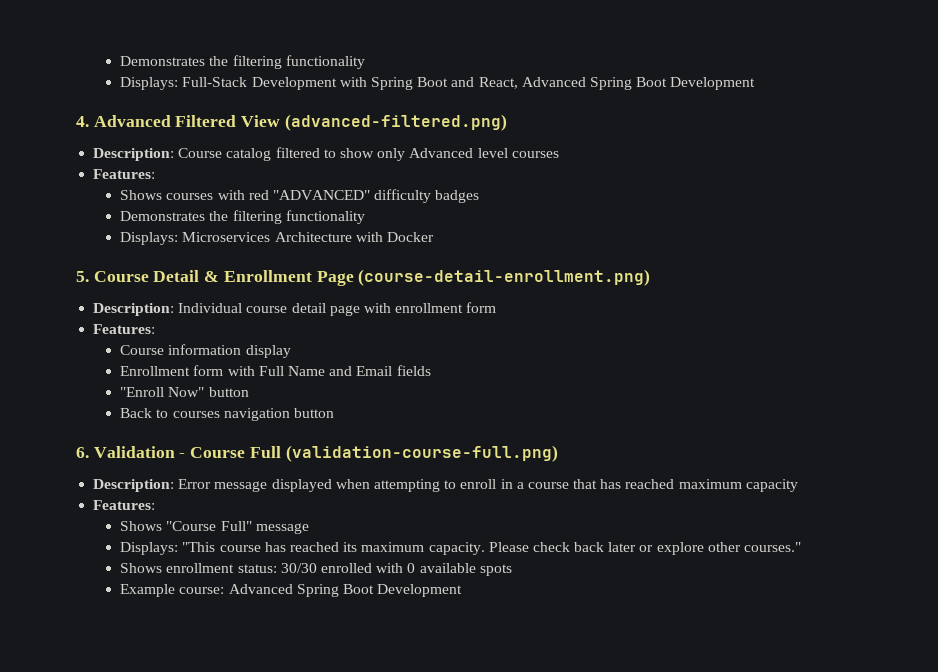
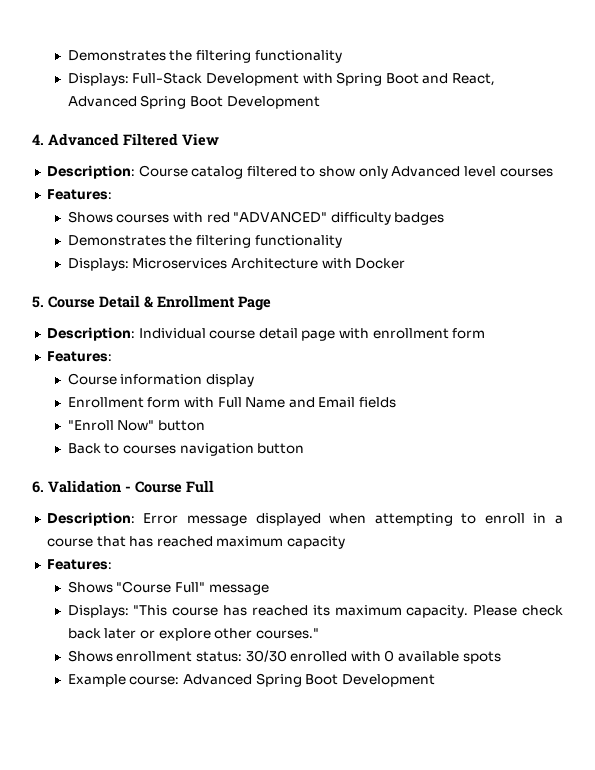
[284,114,507,131] (advanced-filtered.png) -> (219, 139) none
[358,269,651,286] (course-detail-enrollment.png) -> (271, 303) none
[285,445,558,462] (validation-course-full.png) -> (214, 486) none

